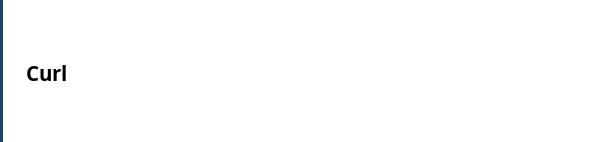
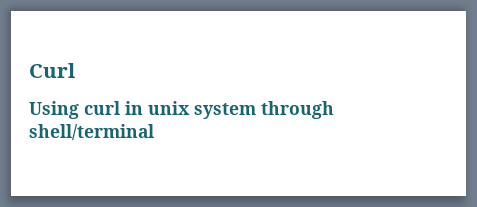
(67, 73) none -> [29,101,334,119] [29,124,154,140] // Using curl in unix system through shell/terminal

